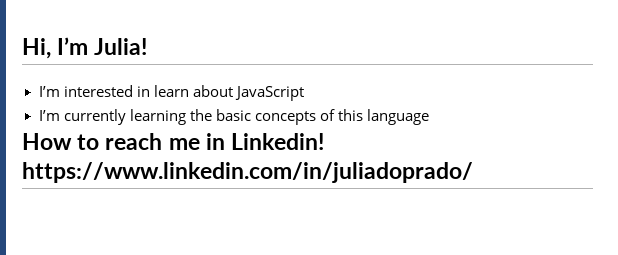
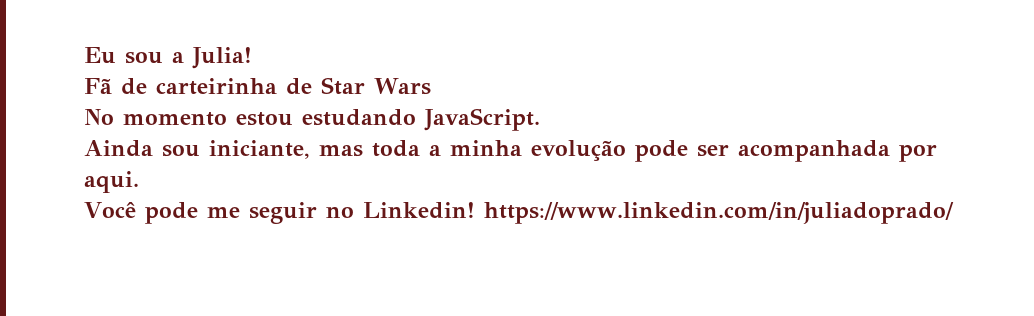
[22,37,148,59] [38,85,304,101] [38,109,429,125] [22,133,225,150] Hi, I’m Julia! // I’m interested in learn about JavaScript // I’m currently learning the basic concepts of this language // How to reach me in -> [84,47,252,69] [84,77,431,95] [84,108,540,131] [84,140,937,162] [84,171,139,193] [84,202,354,224] Eu sou a Julia! // Fã de carteirinha de Star Wars // No momento estou estudando JavaScript. // Ainda sou iniciante, mas toda a minha evolução pode ser acompanhada por aqui. // Você pode me seguir no

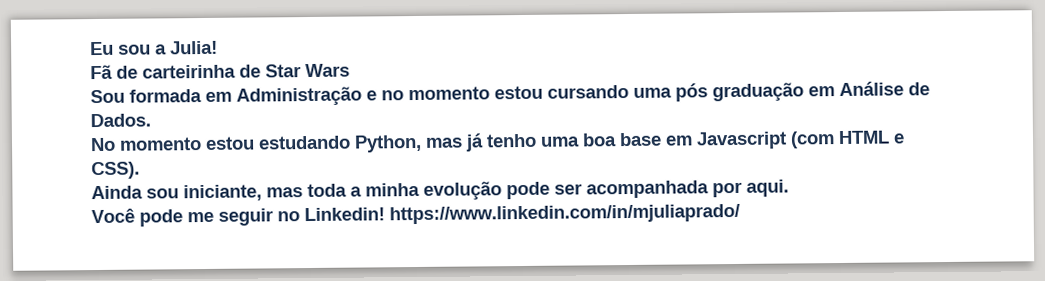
[84,108,540,131] No momento estou estudando JavaScript. -> [90,81,930,107] [90,113,151,128] [90,130,905,153] [91,161,140,180] Sou formada em Administração e no momento estou cursando uma pós graduação em Análise de Dados. // No momento estou estudando Python, mas já tenho uma boa base em Javascript (com HTML e CSS).
[483,202,954,224] https://www.linkedin.com/in/juliadoprado/ -> [389,203,740,225] https://www.linkedin.com/in/mjuliaprado/

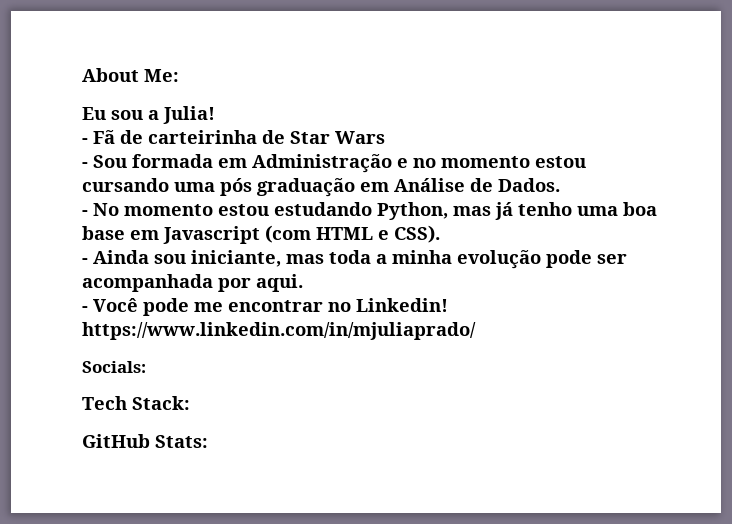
(90, 48) none -> [82,68,179,82] About Me: //
(218, 47) none -> [82,138,88,144] -
(350, 70) none -> [82,162,88,168] -
(151, 120) none -> [82,210,88,216] -
(140, 170) none -> [82,258,88,264] -
(789, 188) none -> [82,306,88,312] -
[218,208,273,226] seguir -> [228,300,323,312] encontrar
(740, 214) none -> [82,361,146,373] [82,396,190,410] [82,434,208,448] // Socials: // Tech Stack: // GitHub Stats:

